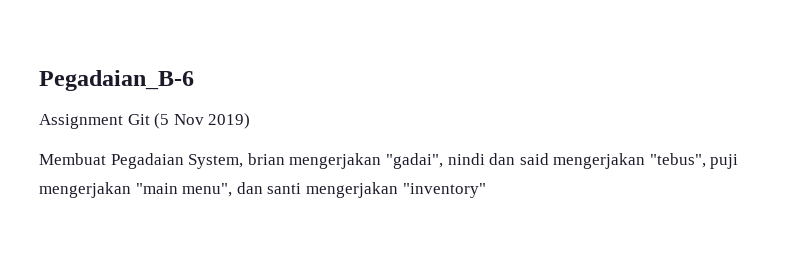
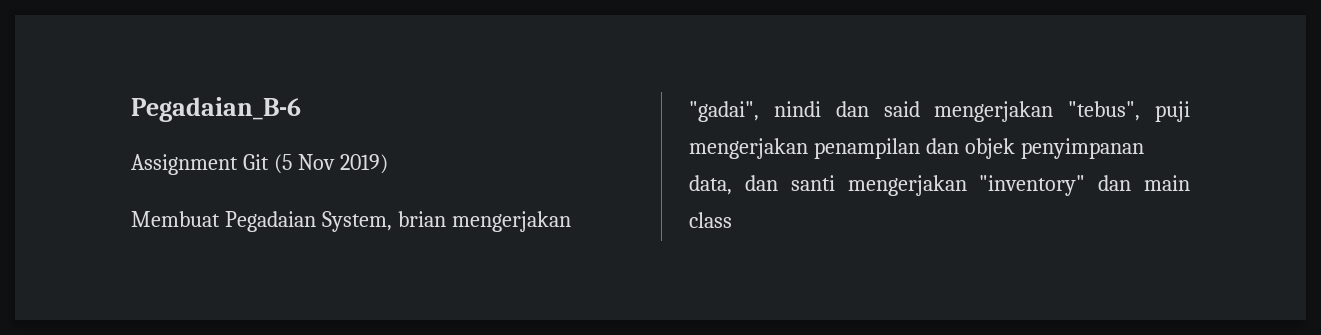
[135,183,233,197] "main menu", -> [813,138,1144,159] [689,175,732,195] penampilan dan objek penyimpanan data,
(486, 190) none -> [1098,175,1190,191] [689,212,732,228] dan main class

